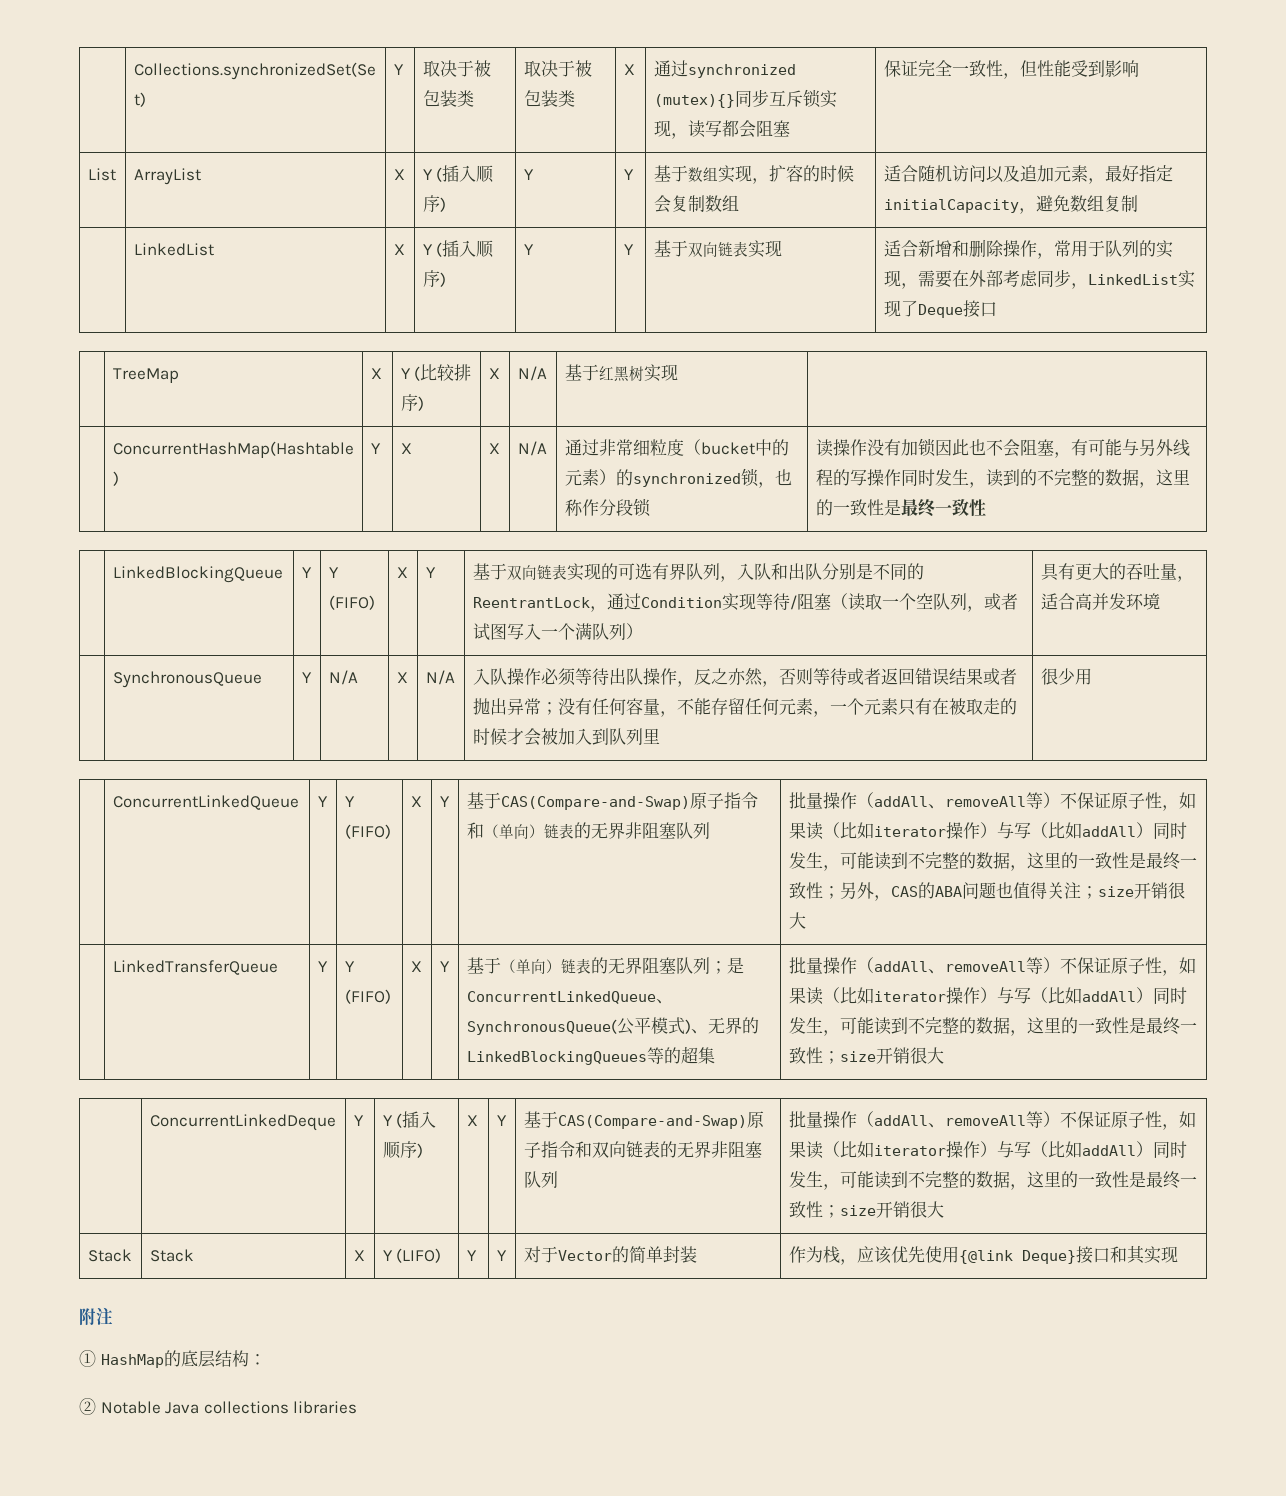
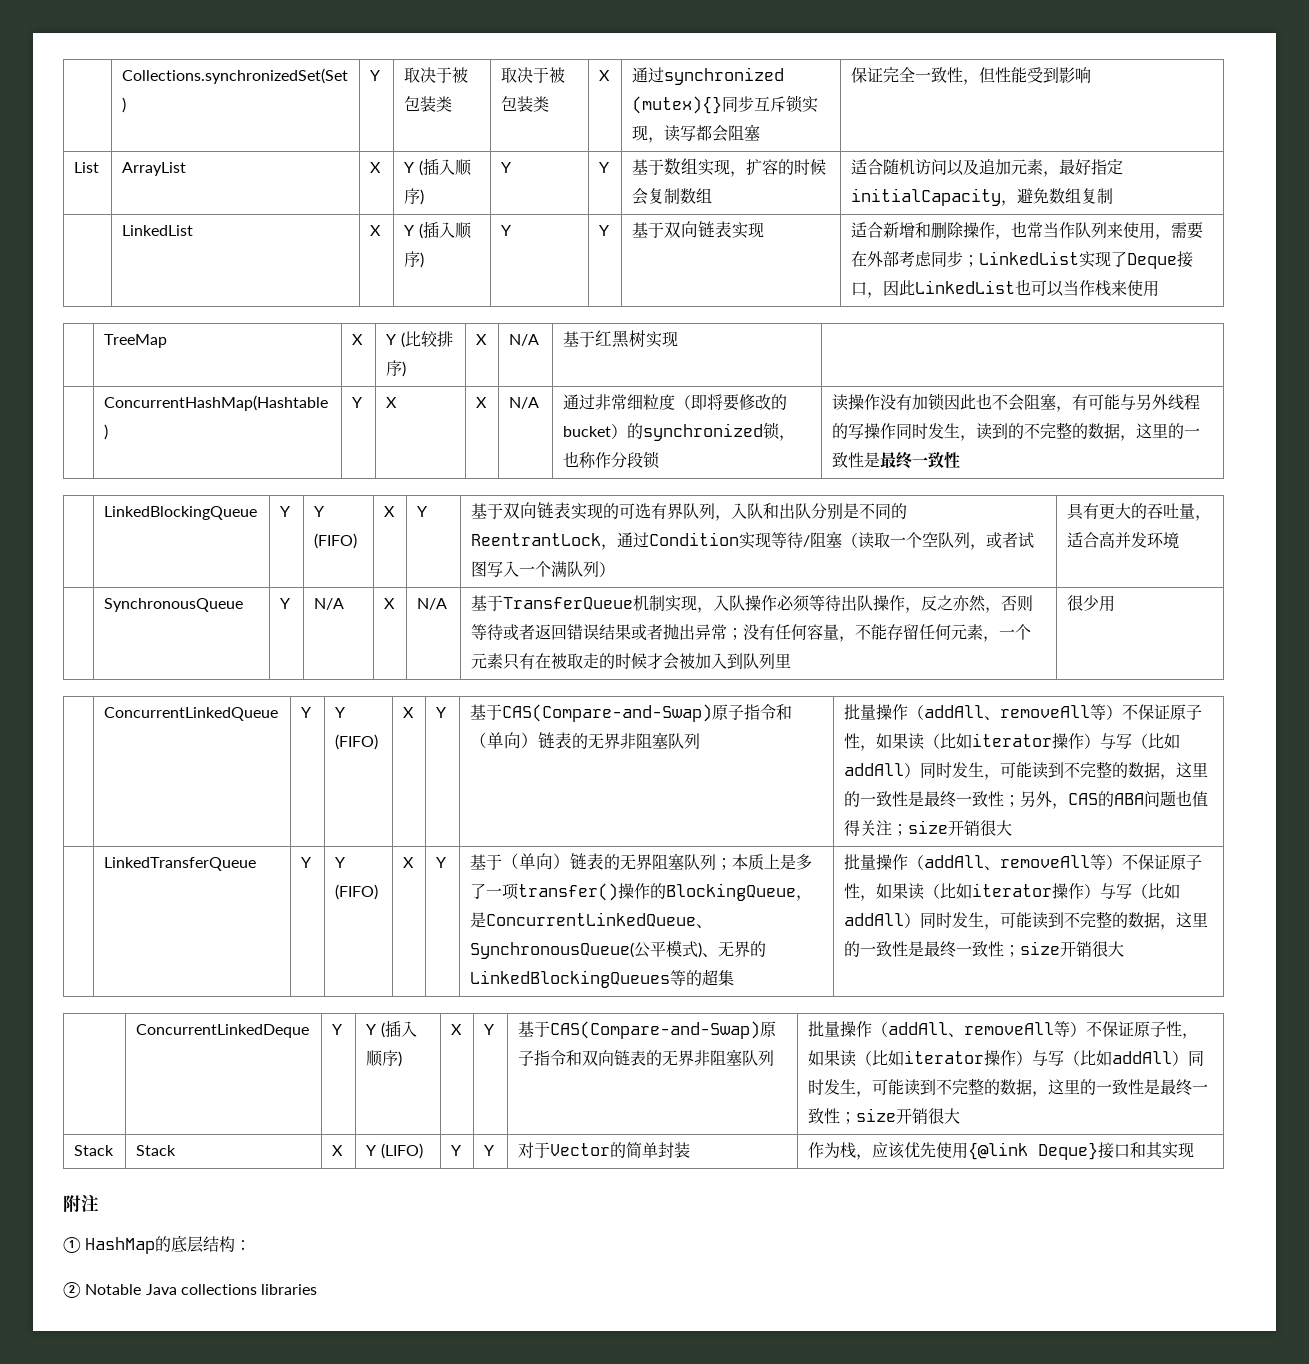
[1053,240,1173,258] [883,270,901,287] 常用于队列的实现 -> [1011,221,1156,239] 也常当作队列来使用
[1070,283,1088,289] ， -> [963,255,980,267] ；
(997, 309) none -> [867,279,1160,298] ，因此LinkedList也可以当作栈来使用
[700,439,789,456] [564,469,599,486] bucket中的元素 -> [691,394,788,411] [563,426,612,437] 即将要修改的bucket
(455, 677) none -> [471,595,714,613] 基于TransferQueue机制实现，
(727, 967) none -> [732,854,813,871] [470,883,813,901] 本质上是多了一项transfer()操作的BlockingQueue，

